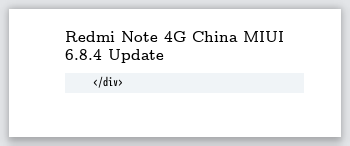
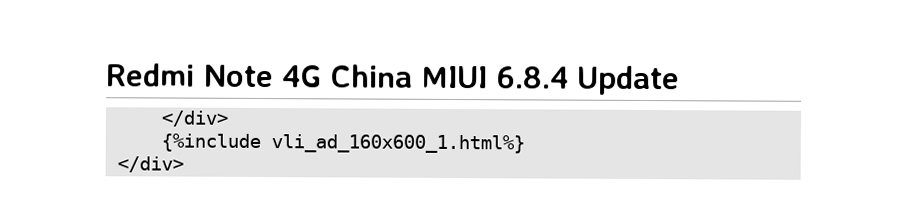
(123, 82) none -> [161,133,526,154] [117,156,185,173] // {%include vli_ad_160x600_1.html%} // </div>

